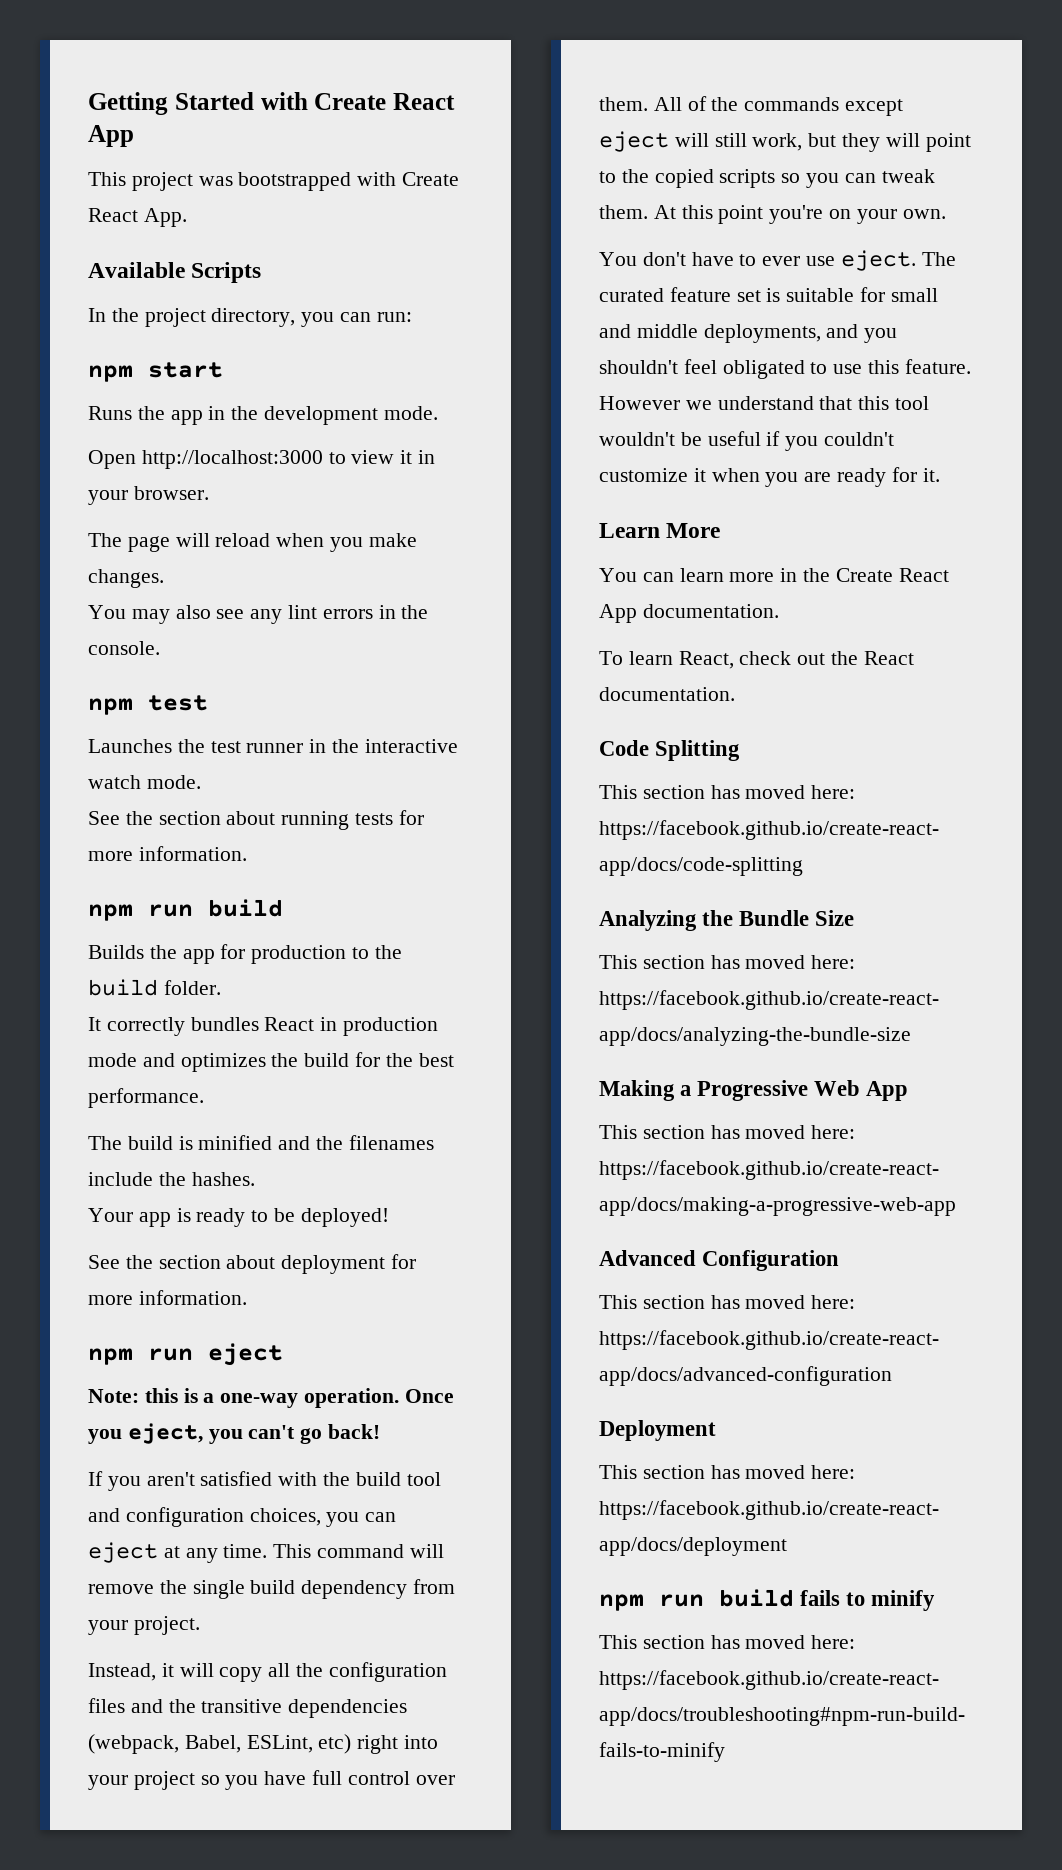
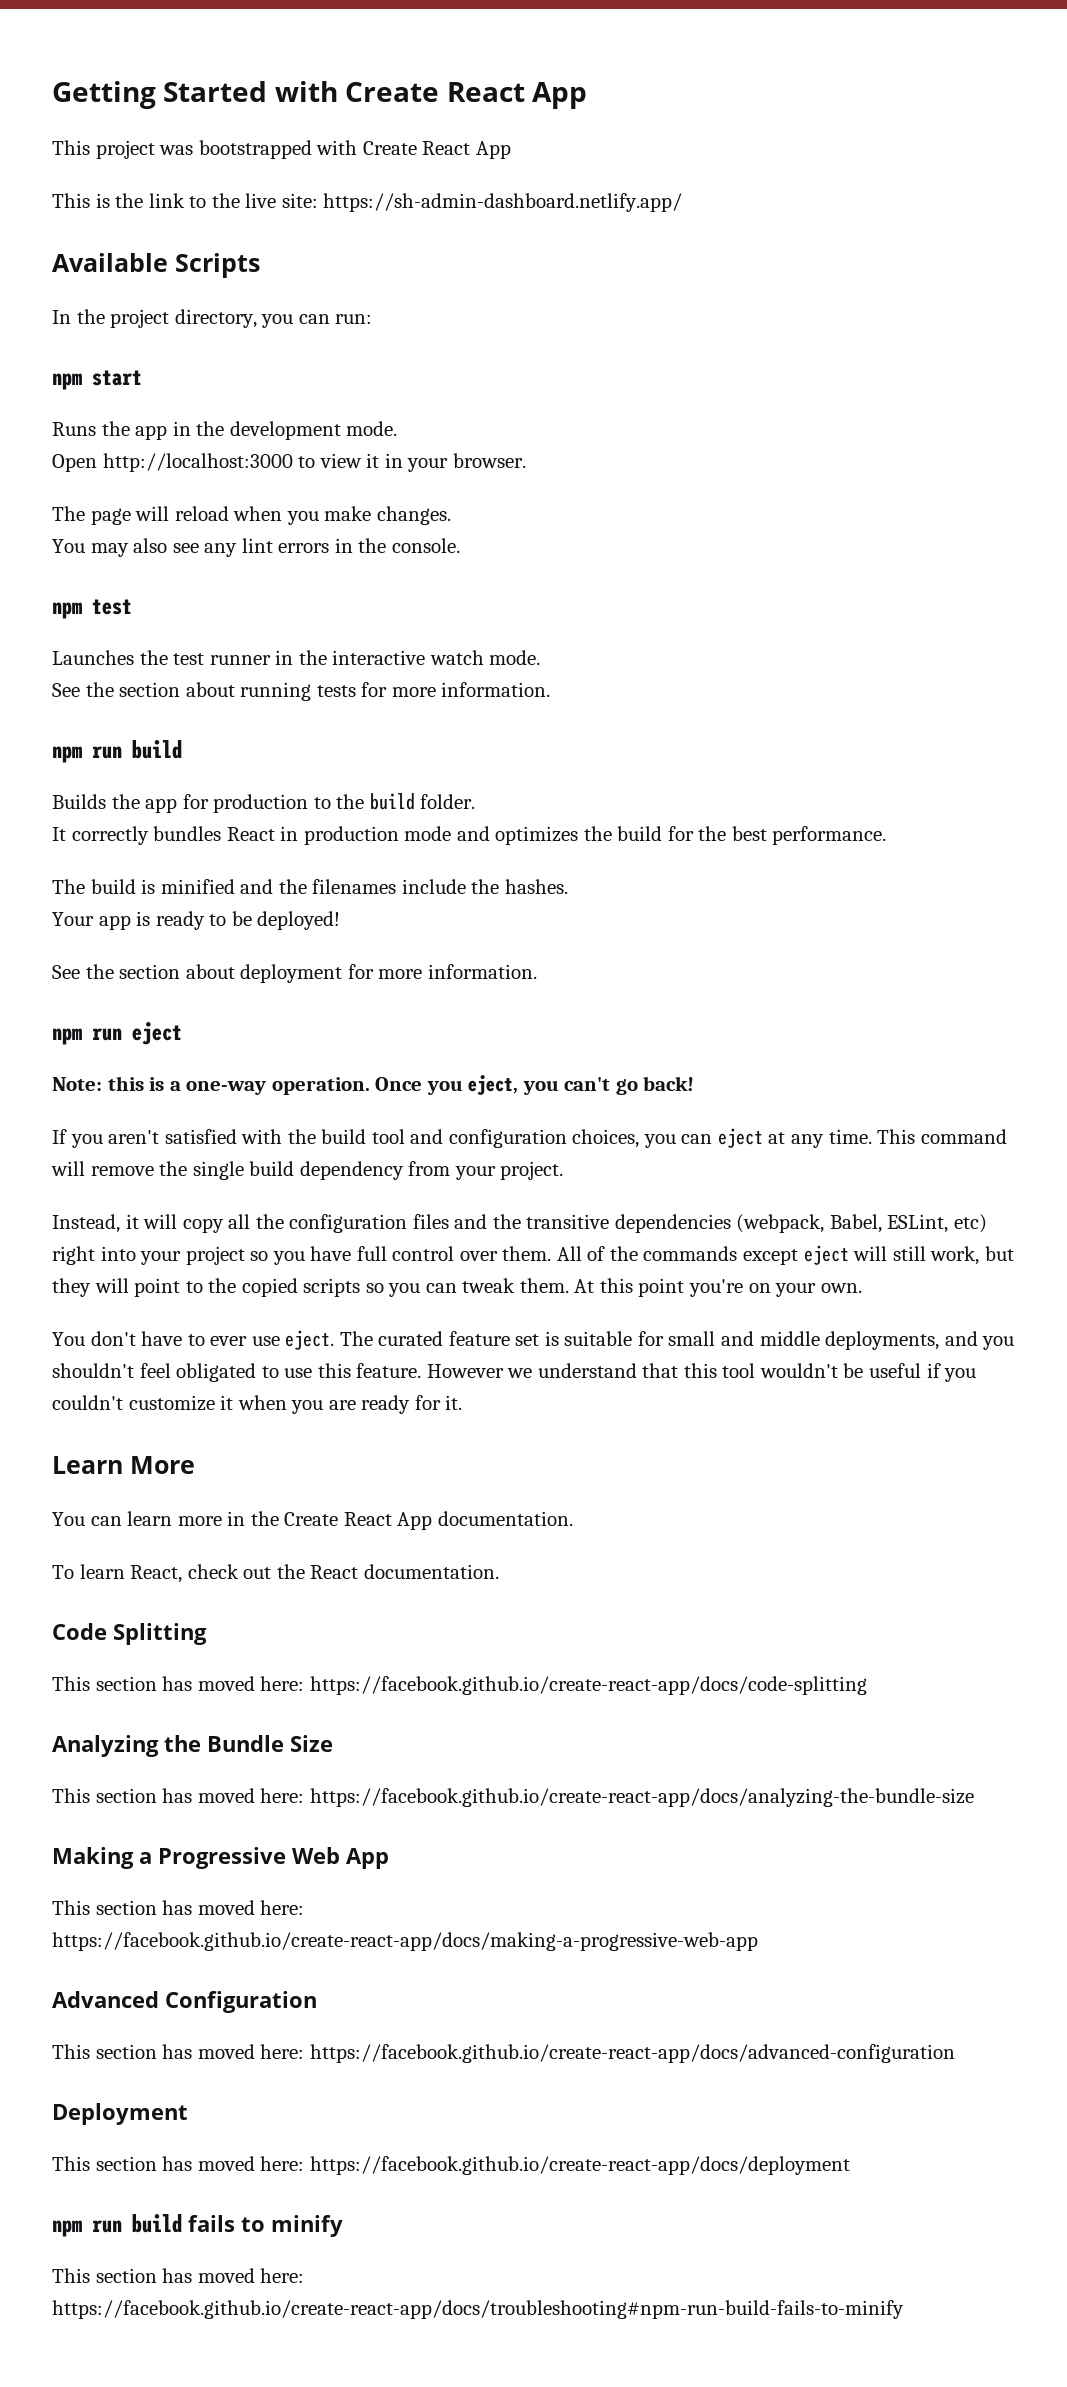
[143,208,187,227] App. -> [475,141,511,159] [52,193,683,212] App // This is the link to the live site: https://sh-admin-dashboard.netlify.app/

